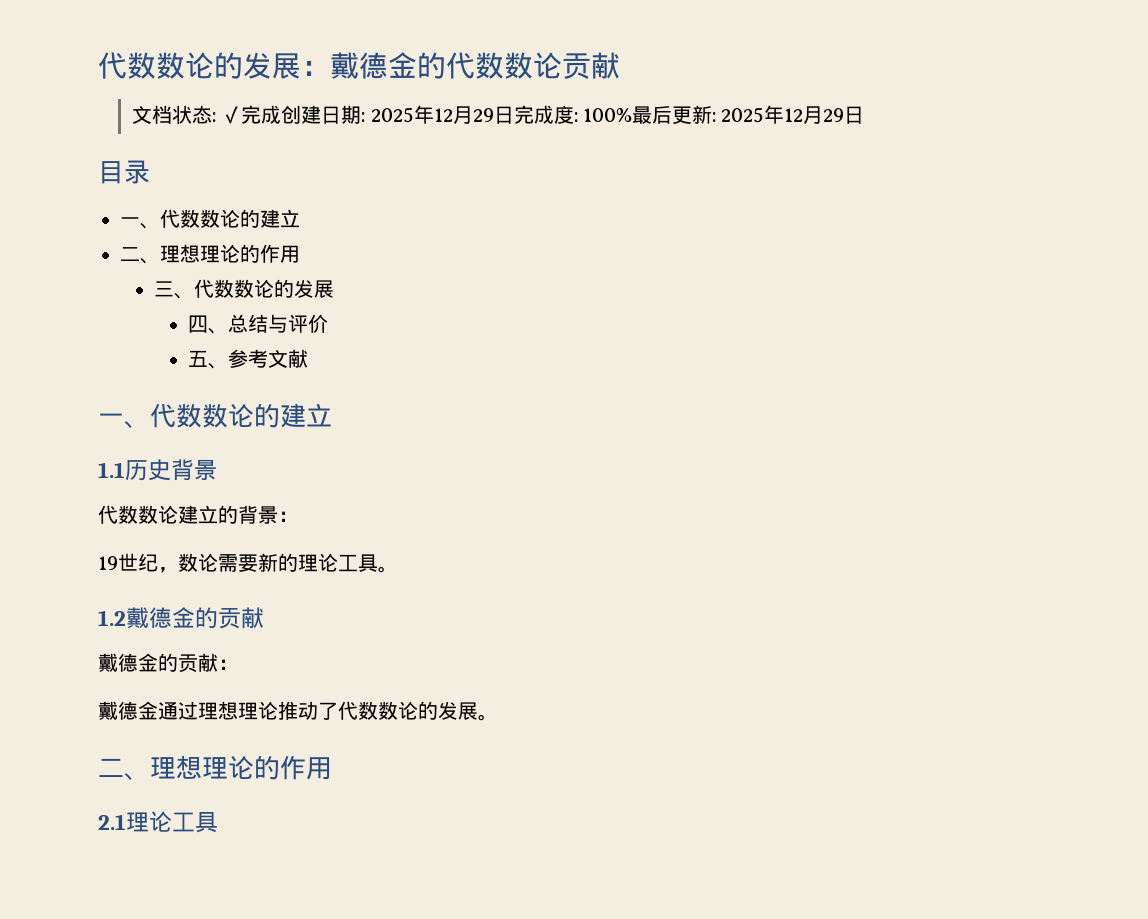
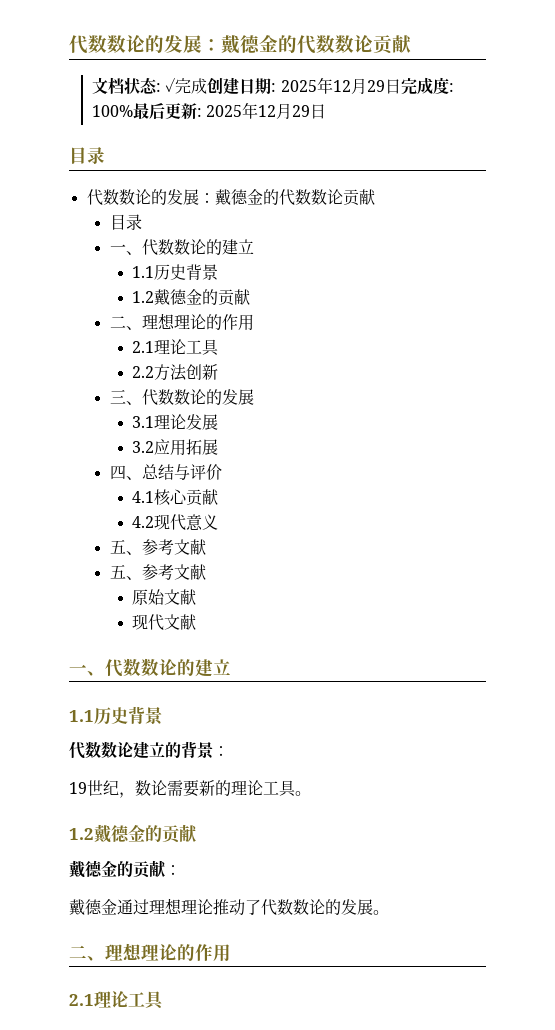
[120,209,300,229] [120,244,300,264] // 一、代数数论的建立 // 二、理想理论的作用 -> [86,189,375,206] [109,214,142,230] [109,239,254,256] [132,264,219,281] [132,289,251,306] [109,313,254,331] [132,339,220,356] [132,364,219,381] // 代数数论的发展：戴德金的代数数论贡献 // 目录 // 一、代数数论的建立 // 1.1历史背景 // 1.2戴德金的贡献 // 二、理想理论的作用 // 2.1理论工具 // 2.2方法创新
[187,314,328,334] [187,349,268,369] 四、总结与评价 // 五、参考 -> [132,414,219,430] [132,439,219,456] [109,464,222,480] [132,489,219,506] [132,514,219,531] [109,539,206,555] [109,564,206,580] [132,589,197,605] [132,614,165,631] 3.1理论发展 // 3.2应用拓展 // 四、总结与评价 // 4.1核心贡献 // 4.2现代意义 // 五、参考文献 // 五、参考文献 // 原始文献 // 现代

